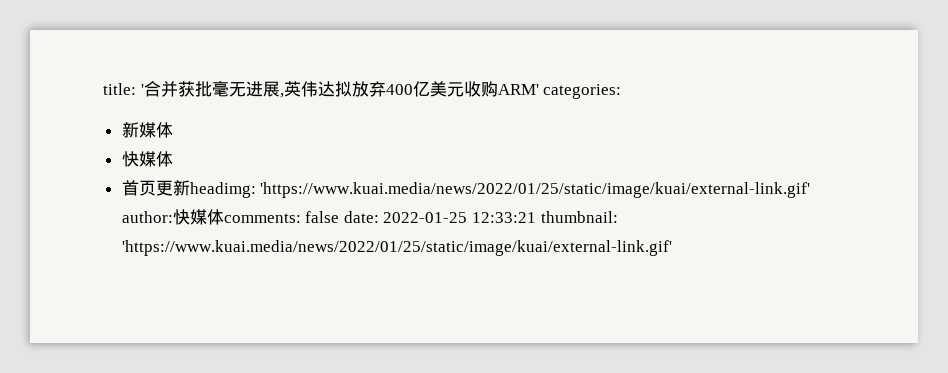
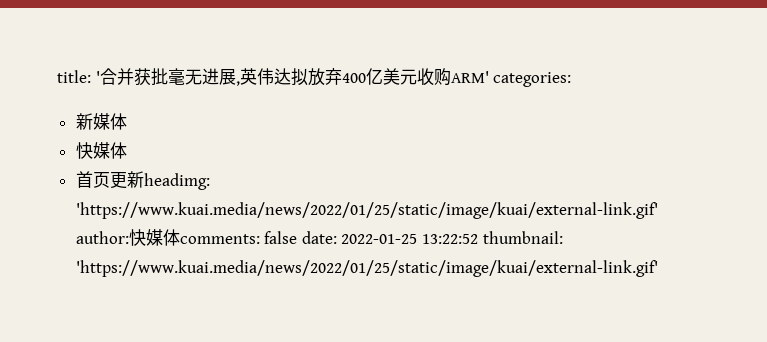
[472,212,537,223] 12:33:21 -> [422,234,479,244] 13:22:52

